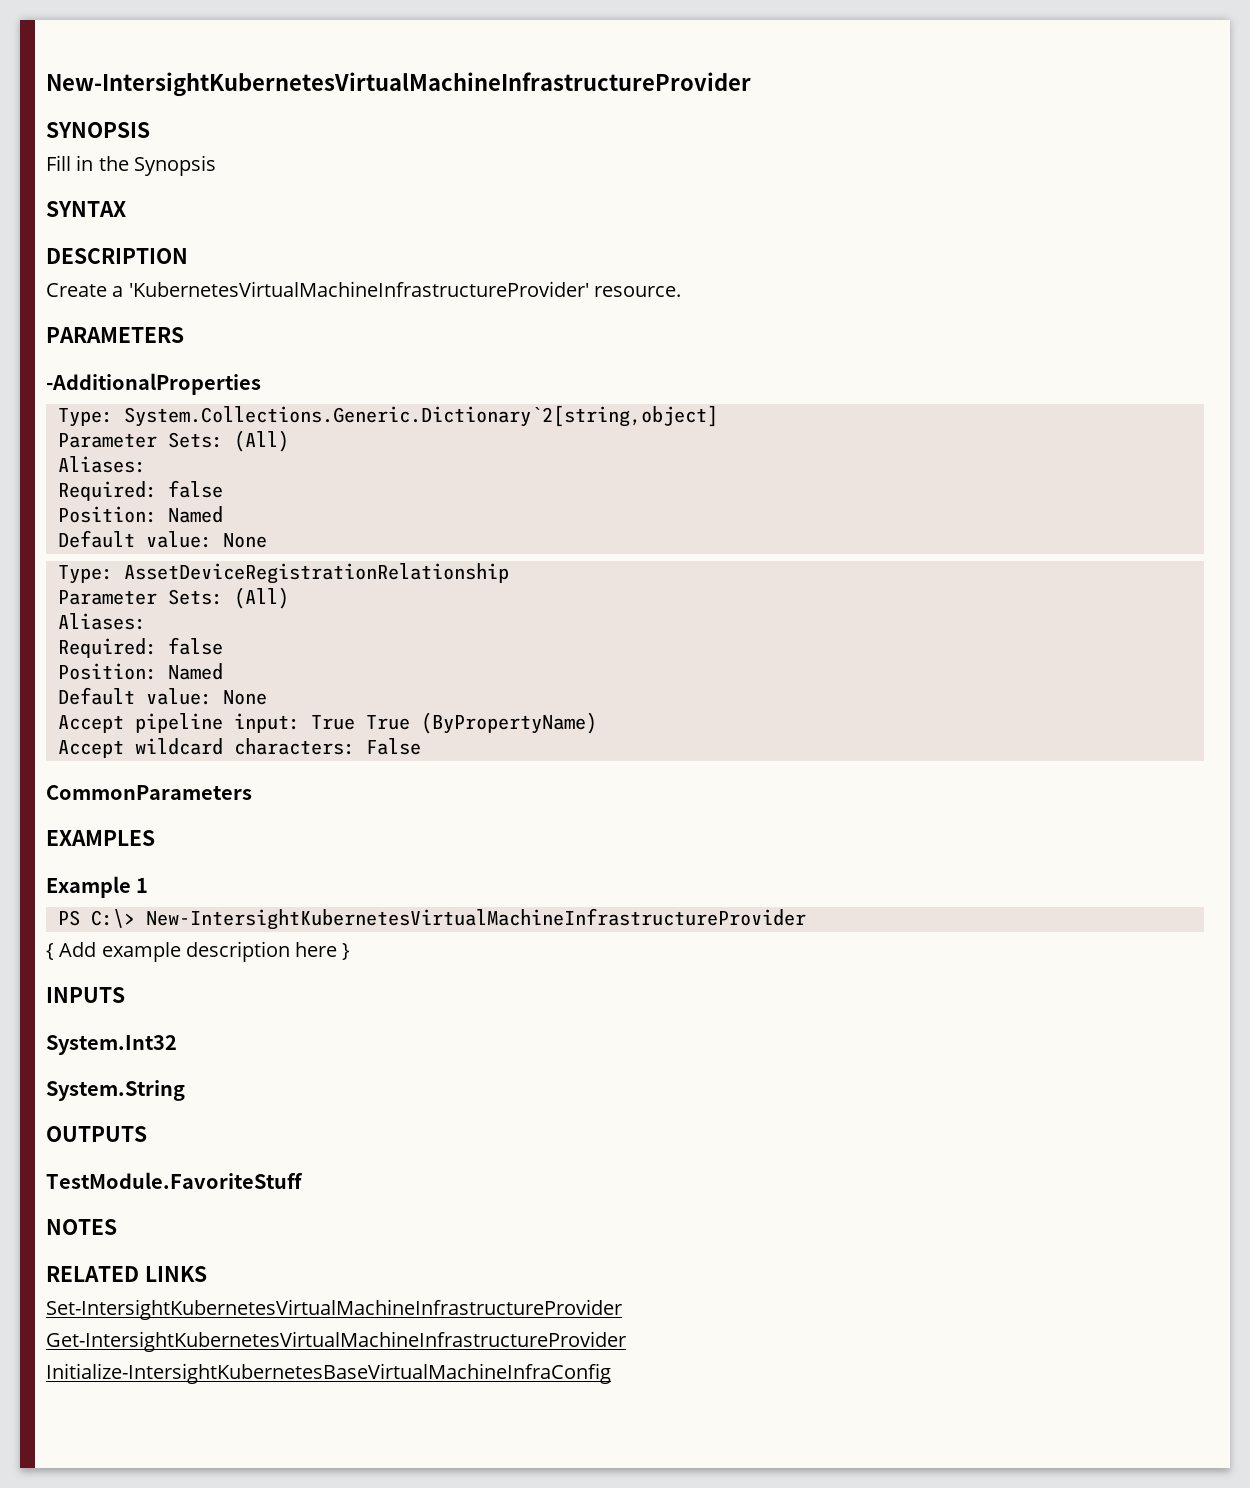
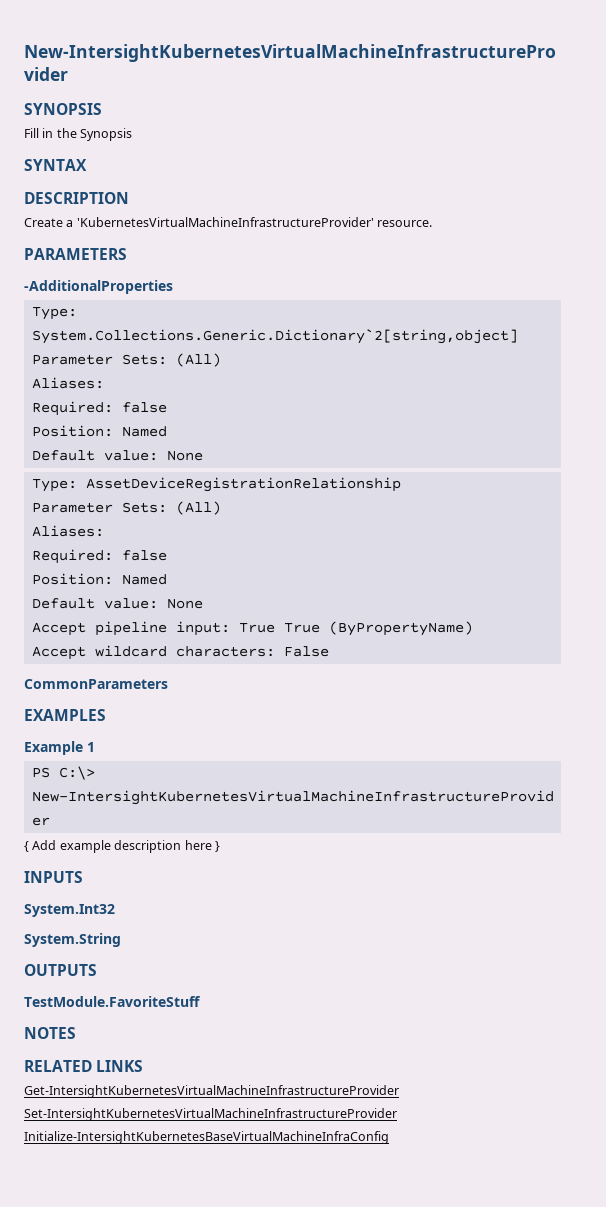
(207, 1274) none -> [24,1085,399,1098] // Get-IntersightKubernetesVirtualMachineInfrastructureProvider
[46,1331,626,1352] // Get-IntersightKubernetesVirtualMachineInfrastructureProvider -> (397, 1114) none

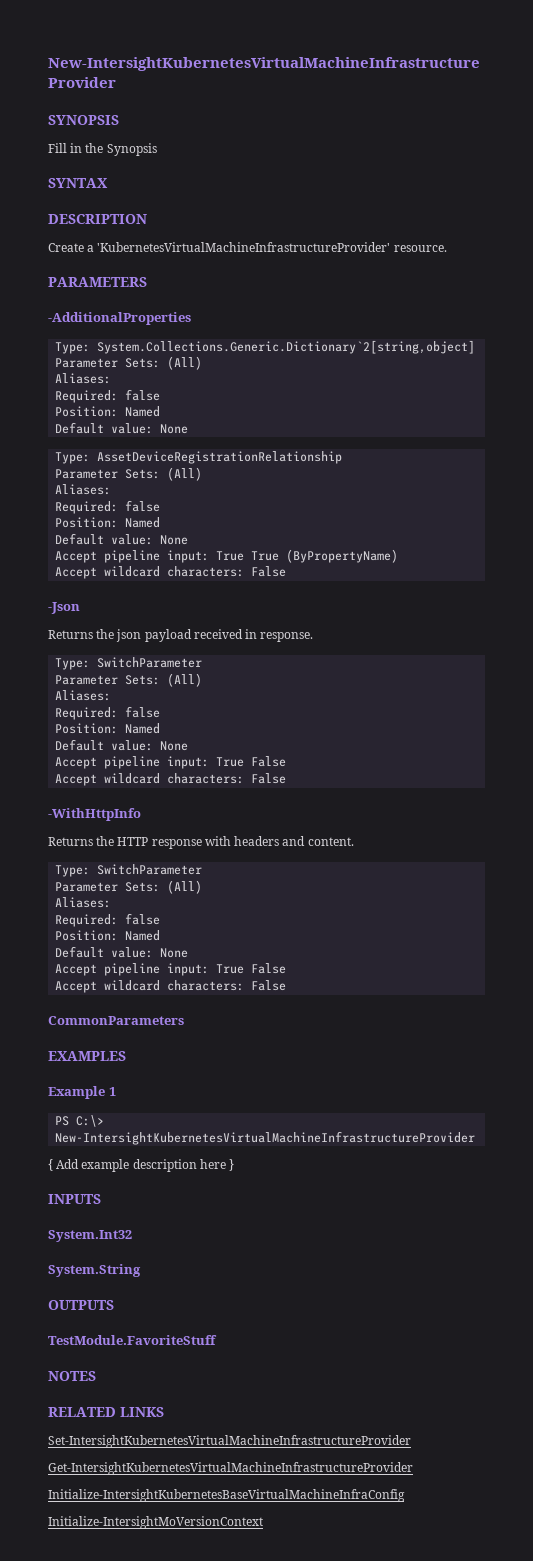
(329, 651) none -> [48,602,80,614] [48,629,314,642] [55,657,203,670] [55,673,203,687] [55,690,112,701] [55,706,161,720] [55,723,161,734] [55,739,189,751] [55,756,287,769] [55,773,287,786] [48,808,141,821] [48,836,354,849] [55,864,203,877] [55,880,203,894] [55,897,112,908] [55,913,161,927] [55,930,161,941] [55,946,189,958] [55,963,287,976] [55,980,287,993] // -Json // Returns the json payload received in response. // Type: SwitchParameter // Parameter Sets: (All) // Aliases: // Required: false // Position: Named // Default value: None // Accept pipeline input: True False // Accept wildcard characters: False // -WithHttpInfo // Returns the HTTP response with headers and content. // Type: SwitchParameter // Parameter Sets: (All) // Aliases: // Required: false // Position: Named // Default value: None // Accept pipeline input: True False // Accept wildcard characters: False
(144, 1066) none -> [48,1435,411,1448] // Set-IntersightKubernetesVirtualMachineInfrastructureProvider
[24,1108,397,1121] [24,1131,389,1144] Set-IntersightKubernetesVirtualMachineInfrastructureProvider // Initialize-IntersightKubernetesBaseVirtualMachineInfraConfig -> [48,1489,405,1502] [48,1516,263,1529] Initialize-IntersightKubernetesBaseVirtualMachineInfraConfig // Initialize-IntersightMoVersionContext

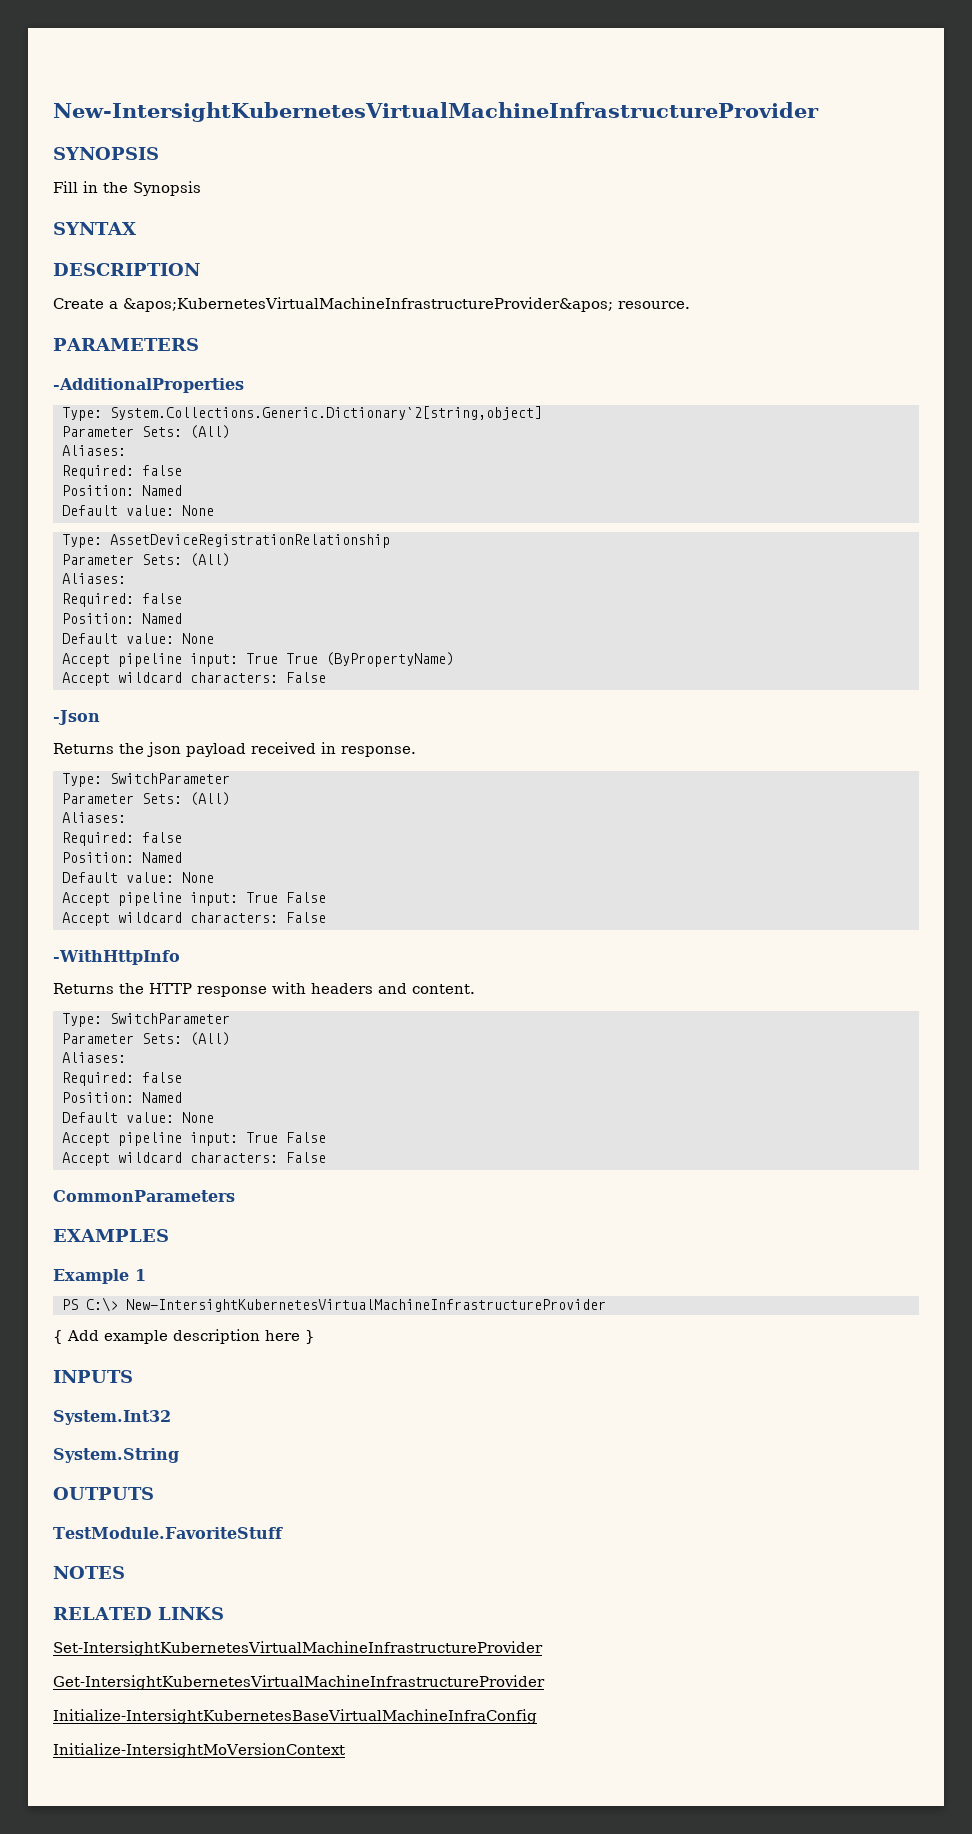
[97,242,391,252] 'KubernetesVirtualMachineInfrastructureProvider' -> [123,297,613,312] &apos;KubernetesVirtualMachineInfrastructureProvider&apos;

